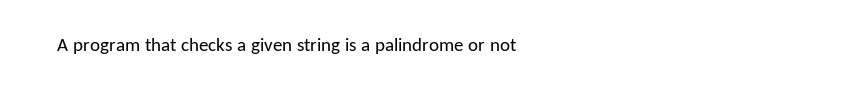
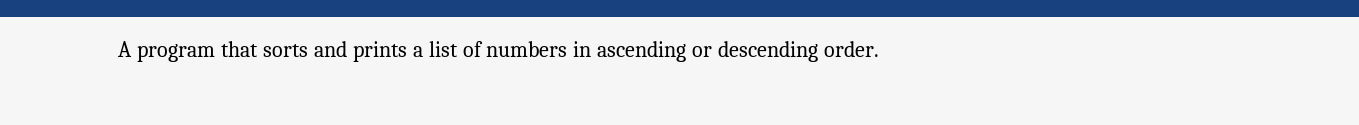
[180,38,517,54] checks a given string is a palindrome or not -> [262,41,880,62] sorts and prints a list of numbers in ascending or descending order.

